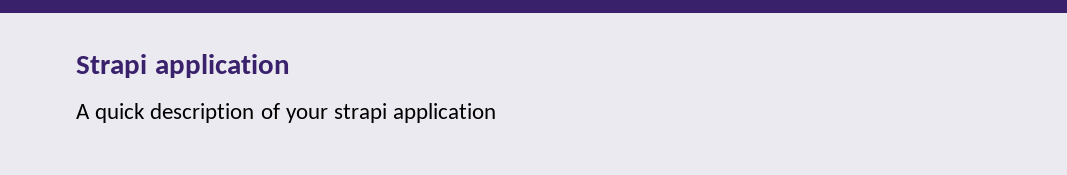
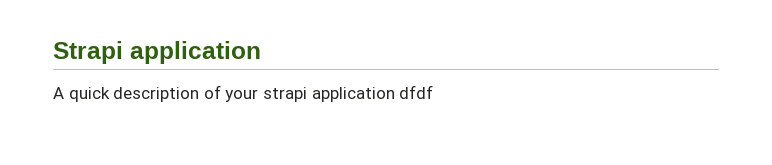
(497, 113) none -> [399,85,434,99] dfdf

